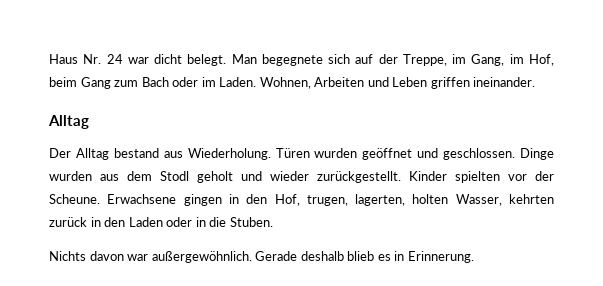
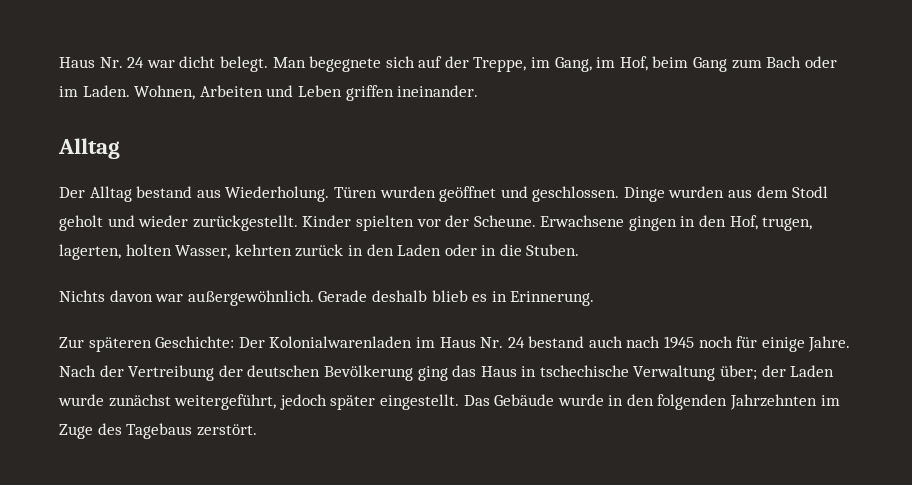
(474, 257) none -> [59,336,851,352] [59,365,835,381] [58,394,840,410] [59,423,257,439] // Zur späteren Geschichte: Der Kolonialwarenladen im Haus Nr. 24 bestand auch nach 1945 noch für einige Jahre. Nach der Vertreibung der deutschen Bevölkerung ging das Haus in tschechische Verwaltung über; der Laden wurde zunächst weitergeführt, jedoch später eingestellt. Das Gebäude wurde in den folgenden Jahrzehnten im Zuge des Tagebaus zerstört.

